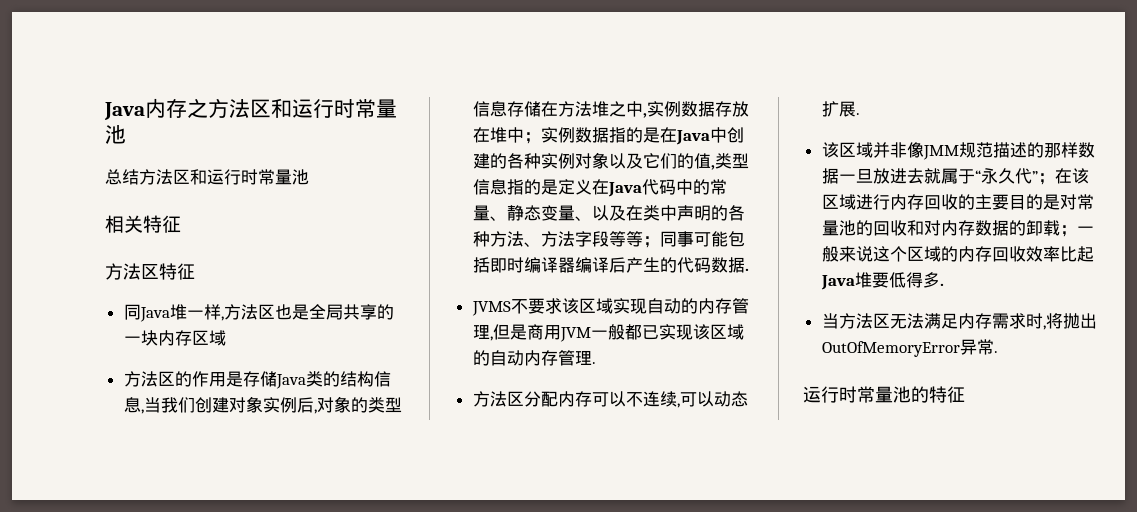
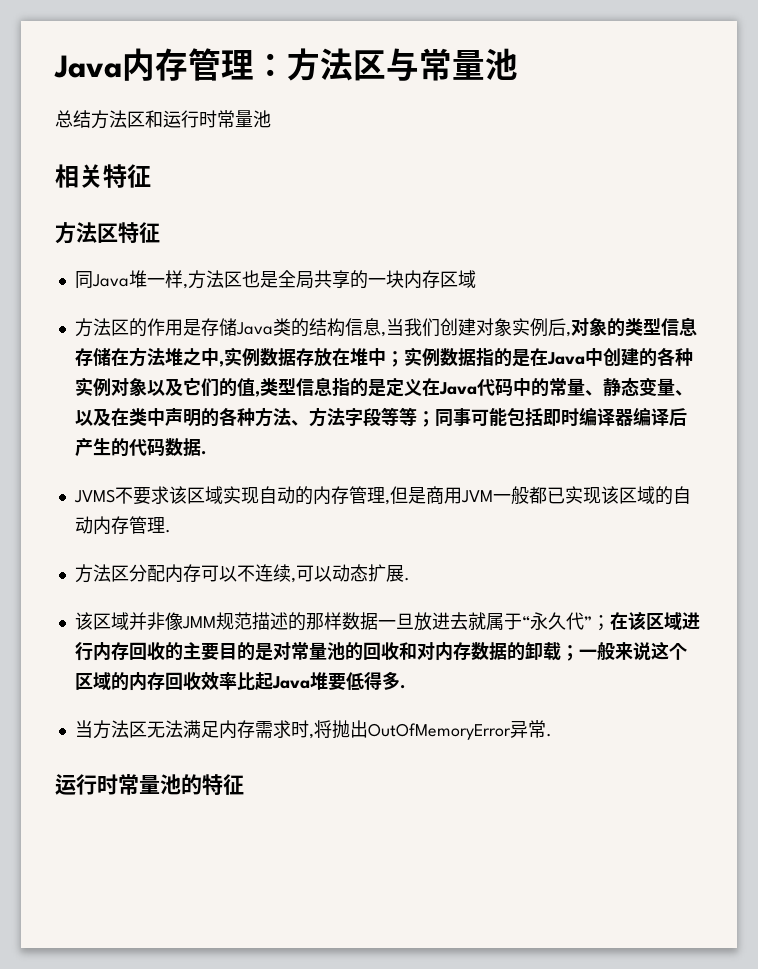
[187,98,355,118] 之方法区和运行时 -> [188,48,419,81] 管理：方法区与

